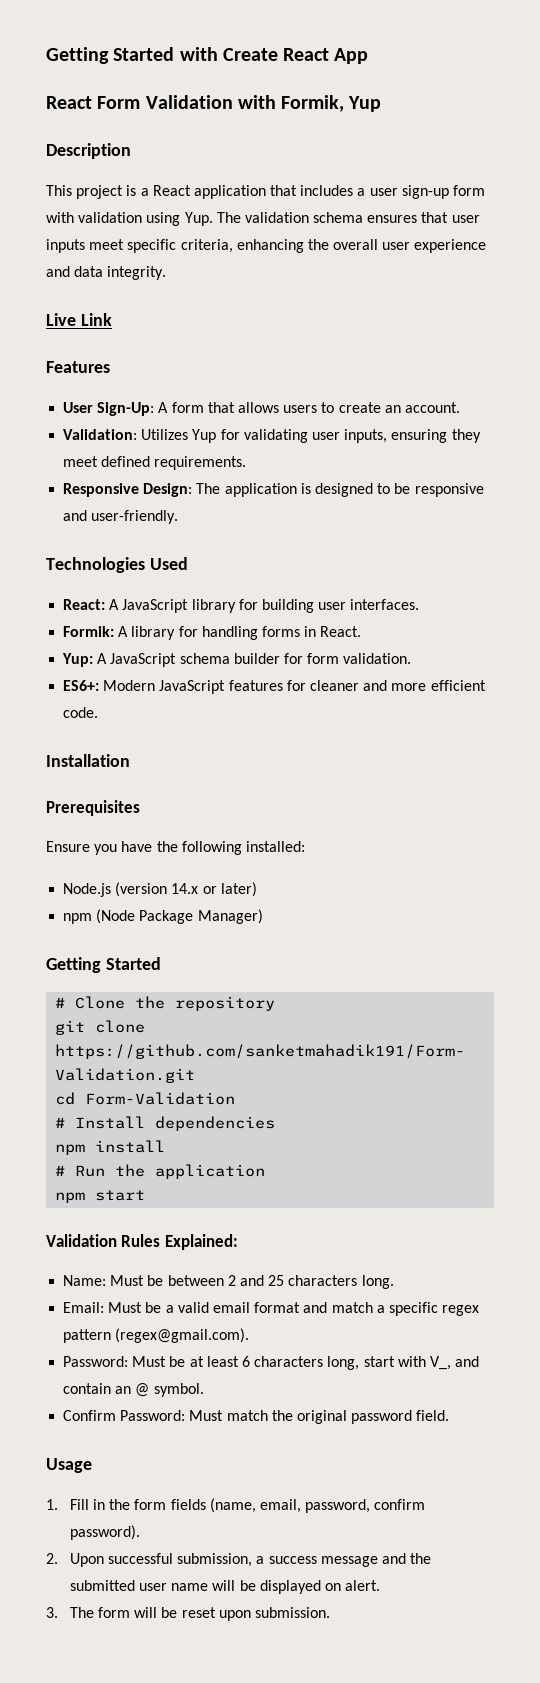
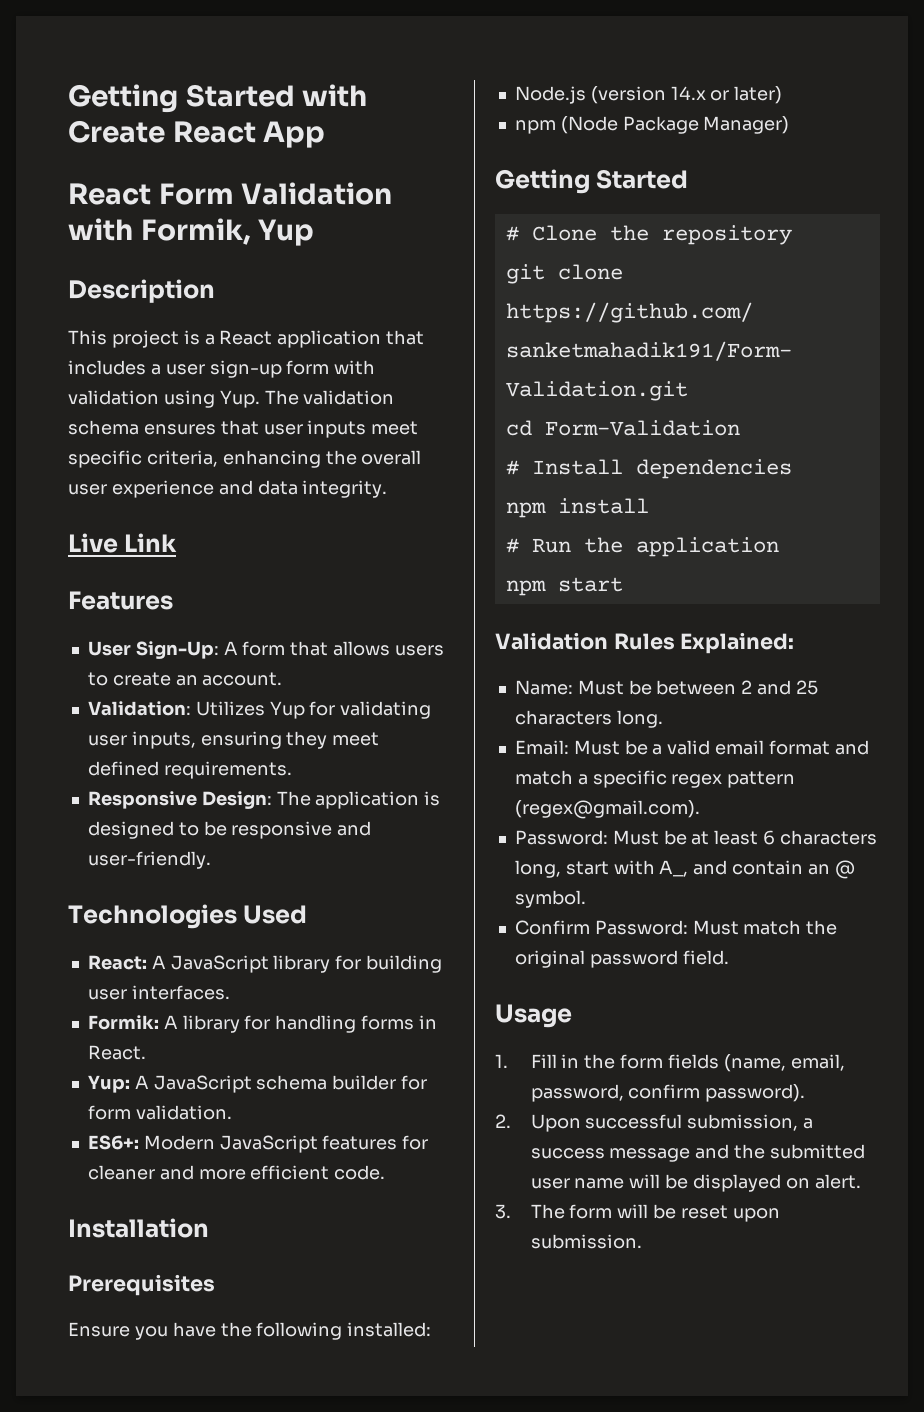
[429,1356,451,1370] V_, -> [659,860,689,877] A_,

